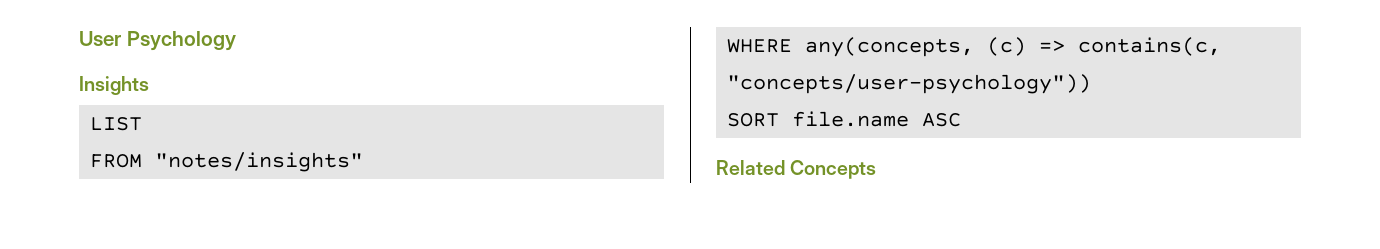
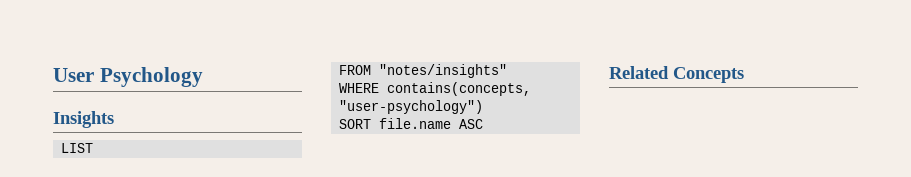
[805,37,1222,57] [727,74,1092,94] any(concepts, (c) => contains(c, "concepts/user-psychology")) -> [386,82,531,96] [338,100,483,114] contains(concepts, "user-psychology")

